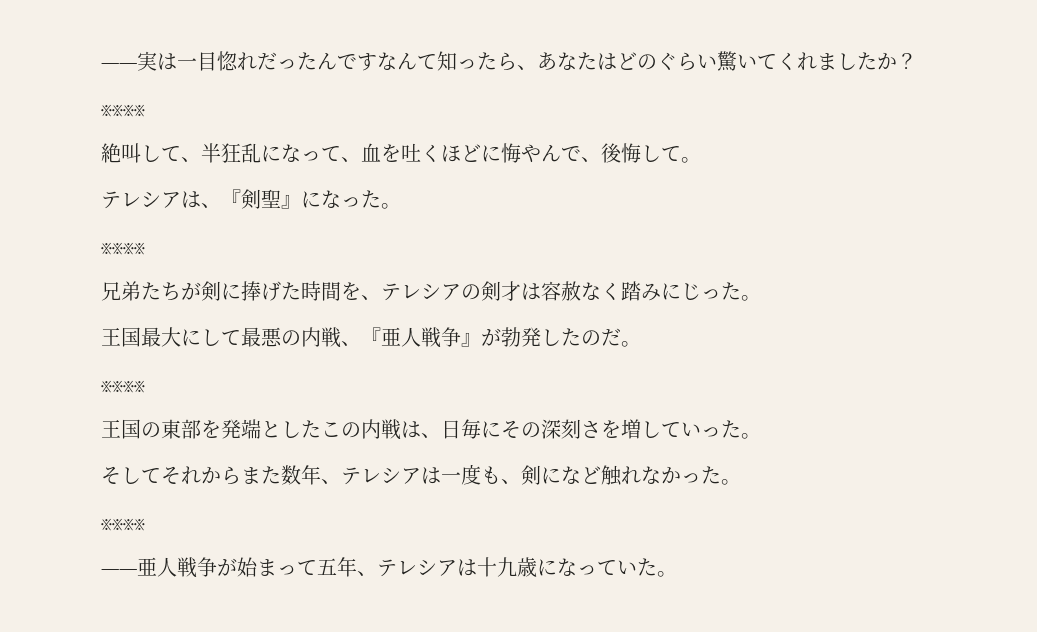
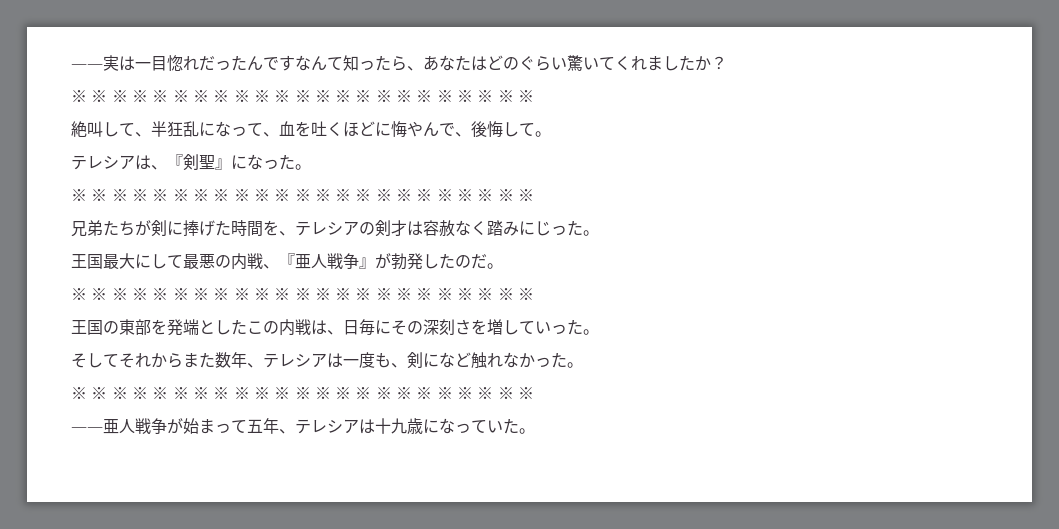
[101,104,145,117] ※※※※ -> [71,90,535,102] ※ ※ ※ ※ ※ ※ ※ ※ ※ ※ ※ ※ ※ ※ ※ ※ ※ ※ ※ ※ ※ ※ ※
[101,242,145,255] ※※※※ -> [71,189,535,201] ※ ※ ※ ※ ※ ※ ※ ※ ※ ※ ※ ※ ※ ※ ※ ※ ※ ※ ※ ※ ※ ※ ※
[101,380,145,393] ※※※※ -> [71,288,535,300] ※ ※ ※ ※ ※ ※ ※ ※ ※ ※ ※ ※ ※ ※ ※ ※ ※ ※ ※ ※ ※ ※ ※
[101,518,145,531] ※※※※ -> [71,387,535,399] ※ ※ ※ ※ ※ ※ ※ ※ ※ ※ ※ ※ ※ ※ ※ ※ ※ ※ ※ ※ ※ ※ ※

